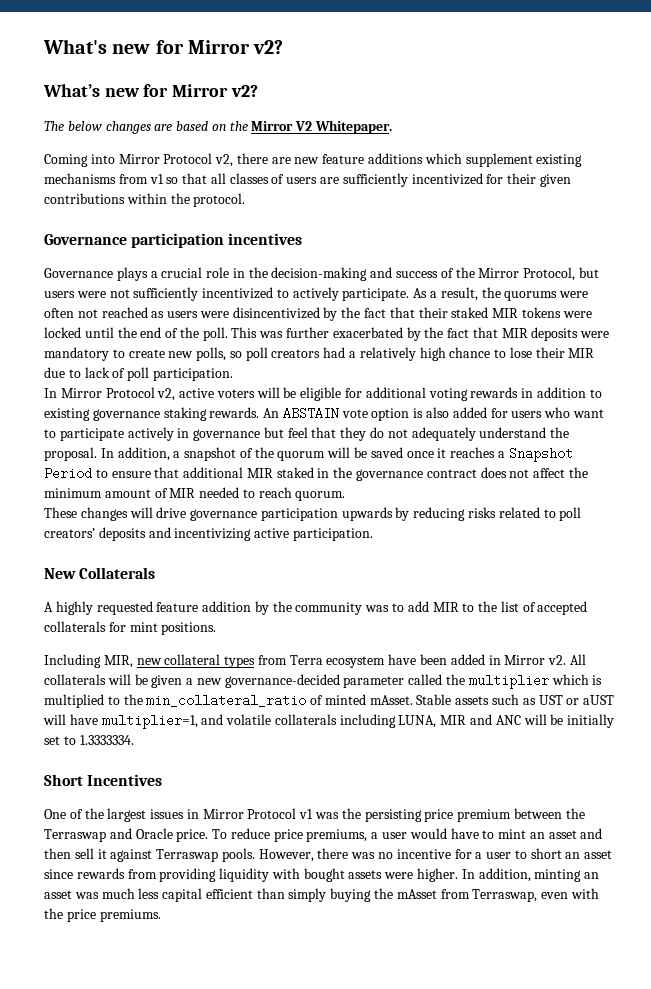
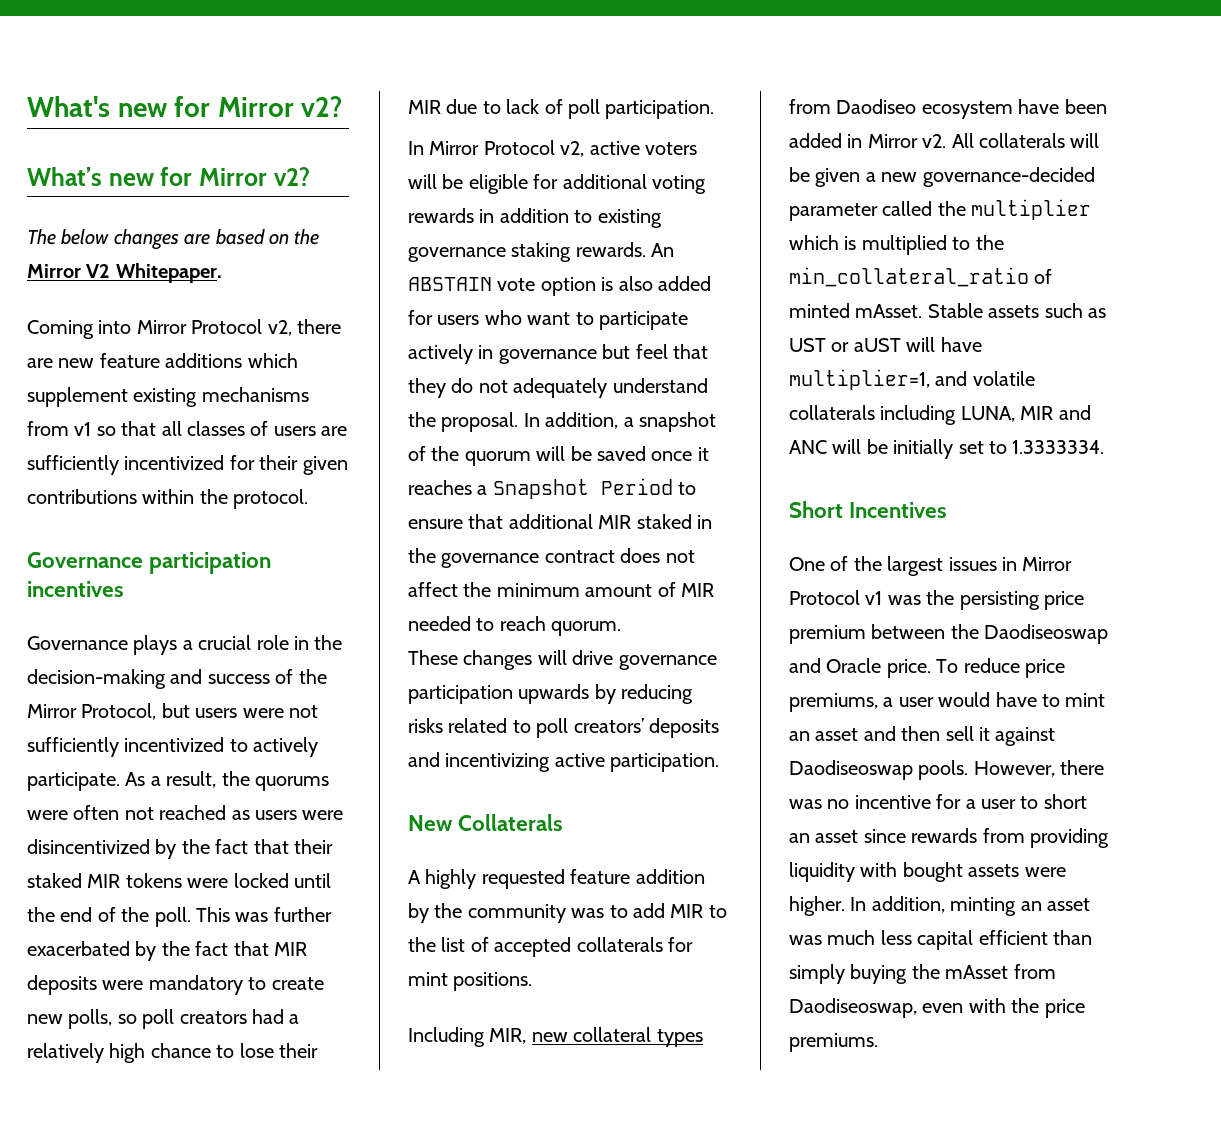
[289,655,323,665] Terra -> [836,99,917,114] Daodiseo
[44,829,106,842] Terraswap -> [984,624,1109,644] Daodiseoswap
[156,849,219,862] Terraswap -> [789,760,913,780] Daodiseoswap
[472,889,538,902] Terraswap, -> [789,998,917,1018] Daodiseoswap,

